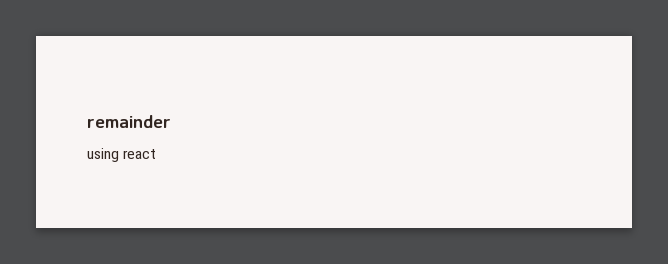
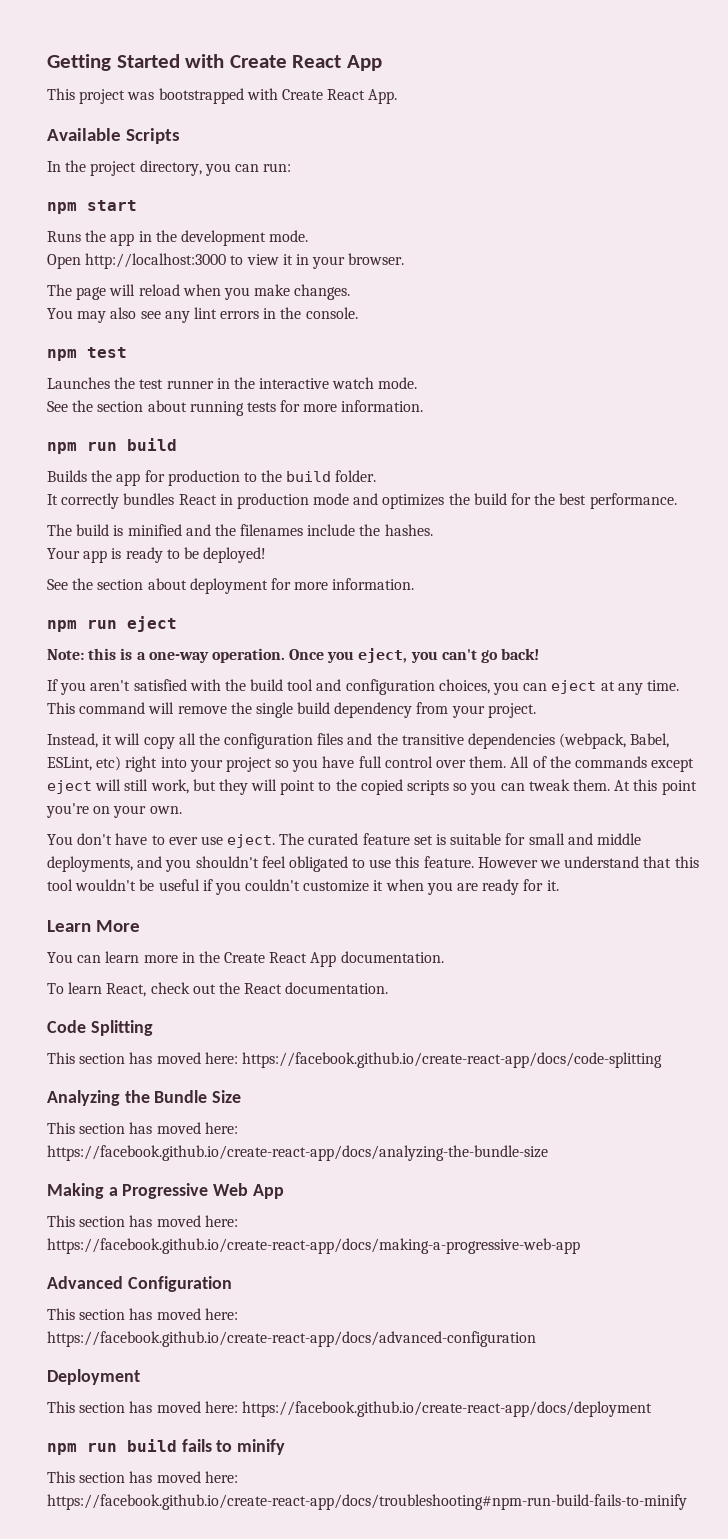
[87,115,171,128] [87,148,157,162] remainder // using react -> [47,54,382,71] [47,88,398,104] [47,128,181,144] [47,160,292,176] [47,200,137,214] [47,230,309,246] [47,253,405,269] [47,284,351,300] [47,307,358,323] [47,347,127,361] [47,377,418,389] [47,400,424,416] [47,438,177,454] [47,470,377,486] [47,493,677,509] [47,524,433,536] [47,547,267,563] [47,578,415,594] [47,616,177,632] [47,648,540,663] [47,679,679,695] [47,702,536,718] [47,733,670,749] [47,756,695,772] [47,779,697,795] [46,803,182,818] [47,833,641,848] [47,856,699,872] [47,879,559,895] [47,920,141,932] [47,951,444,967] [47,982,389,997] [47,1020,153,1036] [47,1052,662,1068] [47,1090,242,1106] [47,1122,238,1134] [47,1145,548,1161] [47,1183,284,1199] [47,1215,238,1227] [47,1238,580,1254] [47,1276,232,1292] [47,1308,238,1320] [47,1331,536,1347] [47,1369,140,1385] [47,1401,652,1417] [47,1439,286,1455] [47,1471,238,1483] [47,1494,687,1510] Getting Started with Create React App // This project was bootstrapped with Create React App. // Available Scripts // In the project directory, you can run: // npm start // Runs the app in the development mode. // Open http://localhost:3000 to view it in your browser. // The page will reload when you make changes. // You may also see any lint errors in the console. // npm test // Launches the test runner in the interactive watch mode. // See the section about running tests for more information. // npm run build // Builds the app for production to the build folder. // It correctly bundles React in production mode and optimizes the build for the best performance. // The build is minified and the filenames include the hashes. // Your app is ready to be deployed! // See the section about deployment for more information. // npm run eject // Note: this is a one-way operation. Once you eject, you can't go back! // If you aren't satisfied with the build tool and configuration choices, you can eject at any time. This command will remove the single build dependency from your project. // Instead, it will copy all the configuration files and the transitive dependencies (webpack, Babel, ESLint, etc) right into your project so you have full control over them. All of the commands except eject will still work, but they will point to the copied scripts so you can tweak them. At this point you're on your own. // You don't have to ever use eject. The curated feature set is suitable for small and middle deployments, and you shouldn't feel obligated to use this feature. However we understand that this tool wouldn't be useful if you couldn't customize it when you are ready for it. // Learn More // You can learn more in the Create React App documentation. // To learn React, check out the React documentation. // Code Splitting // This section has moved here: https://facebook.github.io/create-react-app/docs/code-splitting // Analyzing the Bundle Size // This section has moved here: https://facebook.github.io/create-react-app/docs/analyzing-the-bundle-size // Making a Progressive Web App // This section has moved here: https://facebook.github.io/create-react-app/docs/making-a-progressive-web-app // Advanced Configuration // This section has moved here: https://facebook.github.io/create-react-app/docs/advanced-configuration // Deployment // This section has moved here: https://facebook.github.io/create-react-app/docs/deployment // npm run build fails to minify // This section has moved here: https://facebook.github.io/create-react-app/docs/troubleshooting#npm-run-build-fails-to-minify

